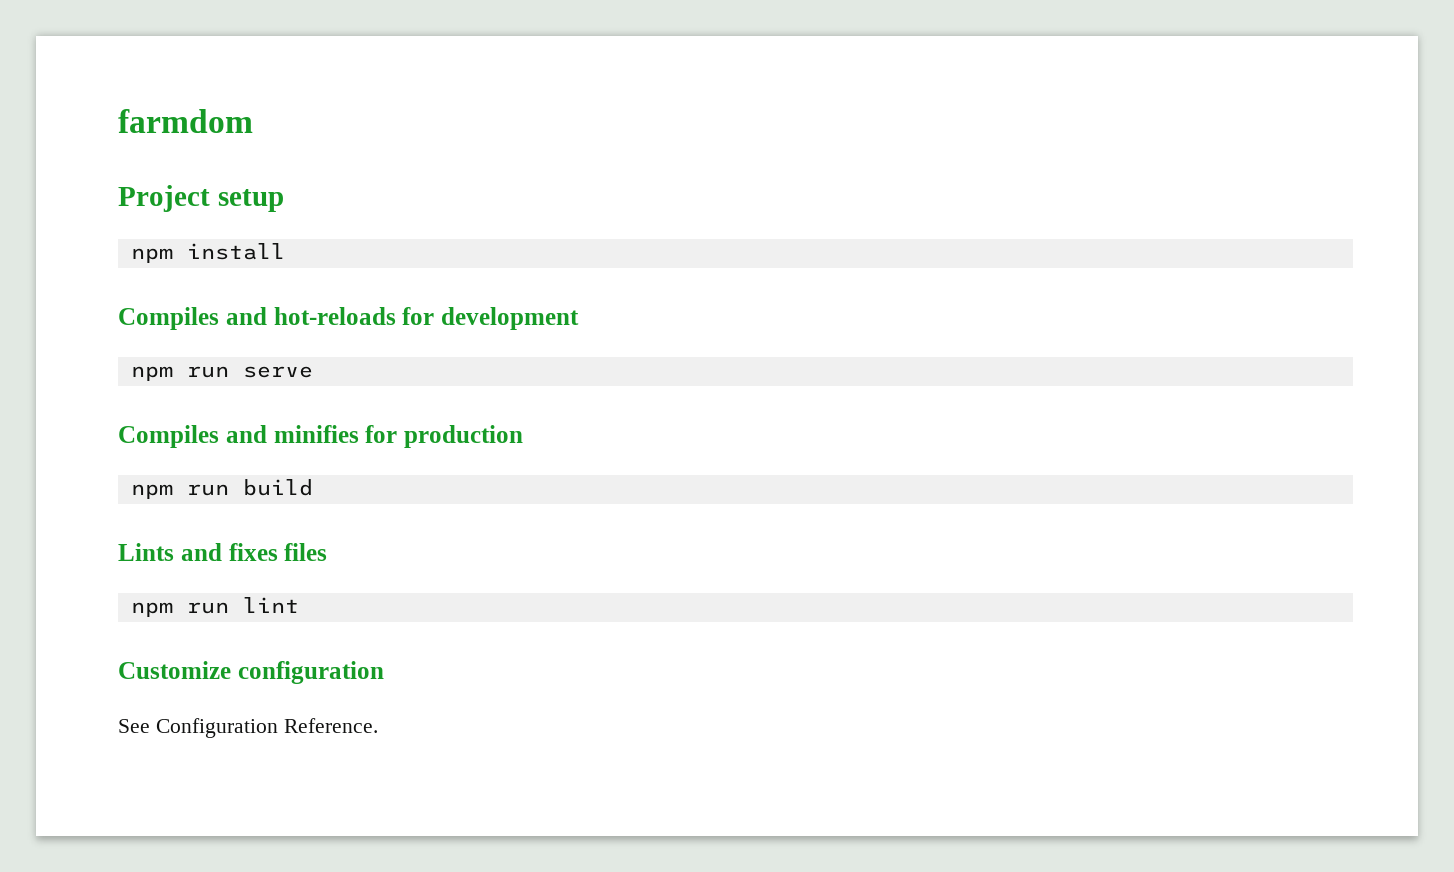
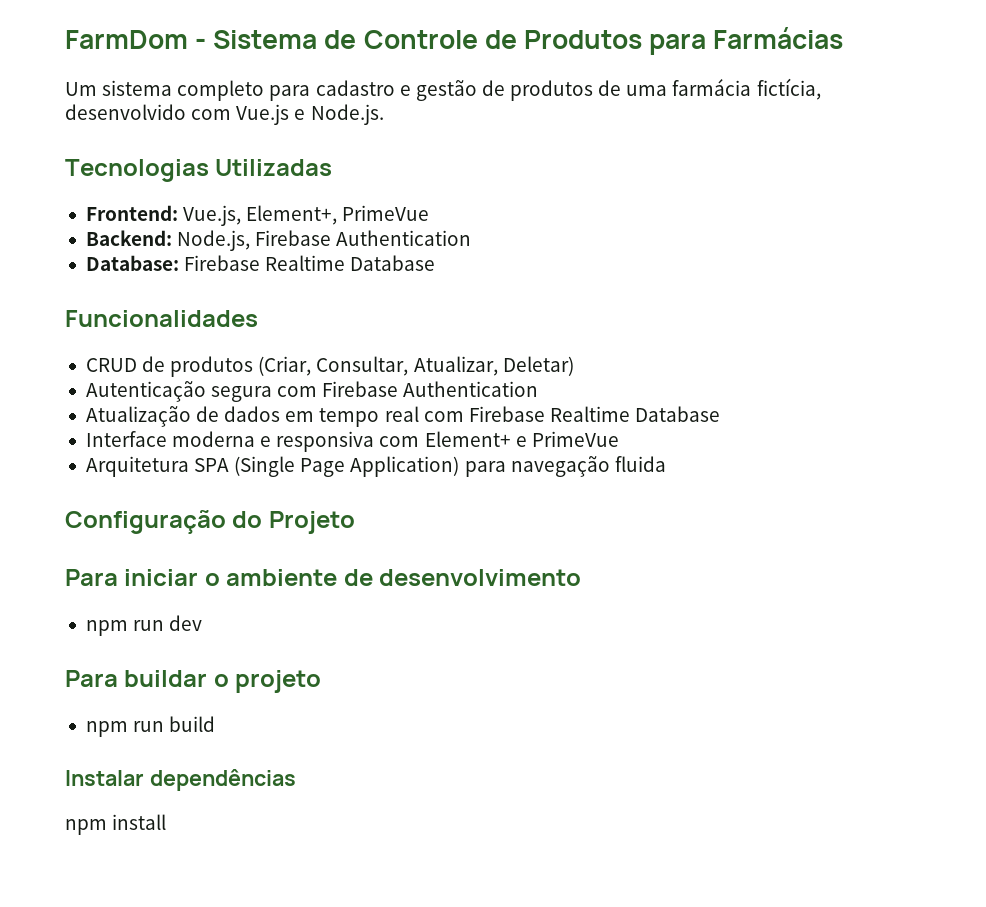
[118,109,253,133] [118,185,284,212] [130,243,285,263] [118,307,579,330] [130,366,313,381] [118,425,523,448] [130,479,313,499] [118,543,328,561] [130,597,299,617] [118,661,384,684] [118,718,378,738] farmdom // Project setup // npm install // Compiles and hot-reloads for development // npm run serve // Compiles and minifies for production // npm run build // Lints and fixes files // npm run lint // Customize configuration // See Configuration Reference. -> [65,27,844,55] [65,78,821,101] [65,104,384,125] [65,159,333,182] [85,205,430,226] [85,230,472,251] [85,255,436,271] [65,310,258,327] [85,356,574,377] [85,381,539,402] [85,406,721,427] [85,431,619,452] [85,456,666,477] [65,510,355,534] [65,569,582,586] [85,615,203,636] [65,670,322,693] [85,716,216,737] [65,769,296,791] [65,814,167,835] FarmDom - Sistema de Controle de Produtos para Farmácias // Um sistema completo para cadastro e gestão de produtos de uma farmácia fictícia, desenvolvido com Vue.js e Node.js. // Tecnologias Utilizadas // Frontend: Vue.js, Element+, PrimeVue // Backend: Node.js, Firebase Authentication // Database: Firebase Realtime Database // Funcionalidades // CRUD de produtos (Criar, Consultar, Atualizar, Deletar) // Autenticação segura com Firebase Authentication // Atualização de dados em tempo real com Firebase Realtime Database // Interface moderna e responsiva com Element+ e PrimeVue // Arquitetura SPA (Single Page Application) para navegação fluida // Configuração do Projeto // Para iniciar o ambiente de desenvolvimento // npm run dev // Para buildar o projeto // npm run build // Instalar dependências // npm install

